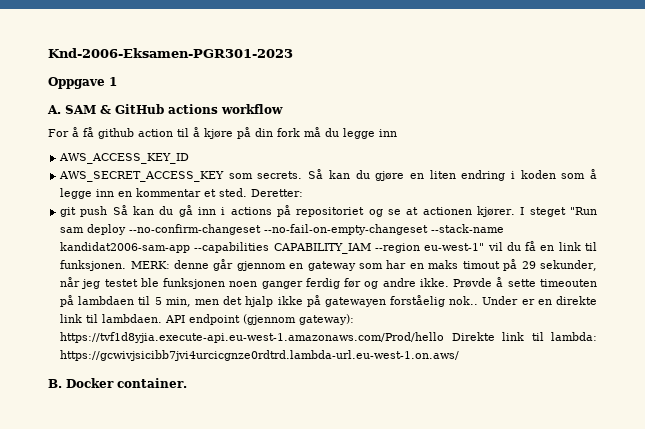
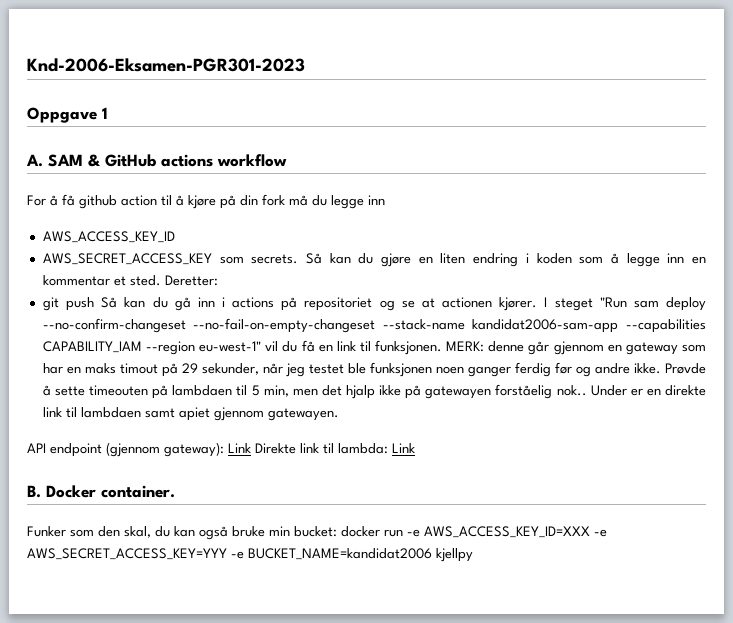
[102,314,163,323] lambdaen. -> [80,407,339,421] lambdaen samt apiet gjennom gatewayen. //
[60,332,445,343] https://tvf1d8yjia.execute-api.eu-west-1.amazonaws.com/Prod/hello -> [228,443,251,453] Link
[60,350,460,361] https://gcwivjsicibb7jvi4urcicgnze0rdtrd.lambda-url.eu-west-1.on.aws/ -> [392,443,415,453] Link
(187, 383) none -> [27,526,607,540] [27,548,473,562] // Funker som den skal, du kan også bruke min bucket: docker run -e AWS_ACCESS_KEY_ID=XXX -e AWS_SECRET_ACCESS_KEY=YYY -e BUCKET_NAME=kandidat2006 kjellpy

